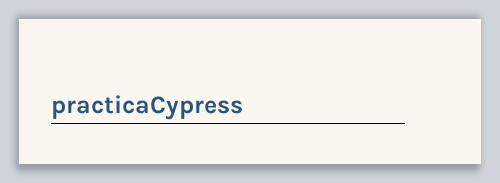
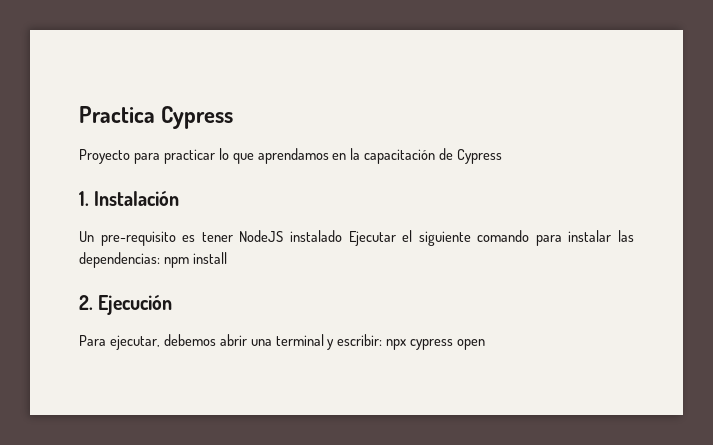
[51,95,243,120] practicaCypress -> [79,106,234,129] [79,148,503,164] [79,191,180,206] [79,230,634,246] [79,252,227,268] [79,295,173,315] [79,334,486,350] Practica Cypress // Proyecto para practicar lo que aprendamos en la capacitación de Cypress // 1. Instalación // Un pre-requisito es tener NodeJS instalado Ejecutar el siguiente comando para instalar las dependencias: npm install // 2. Ejecución // Para ejecutar, debemos abrir una terminal y escribir: npx cypress open

